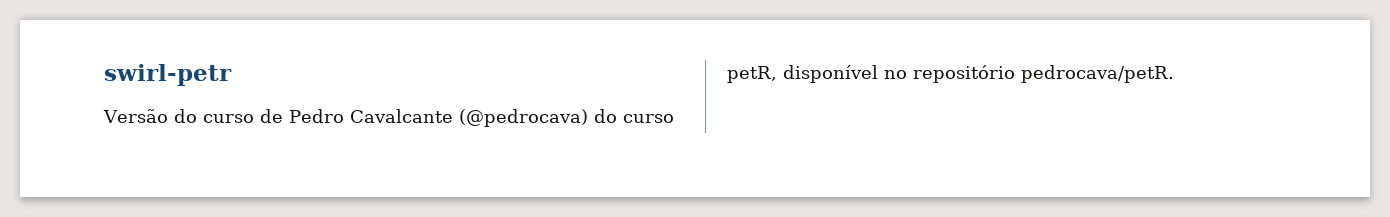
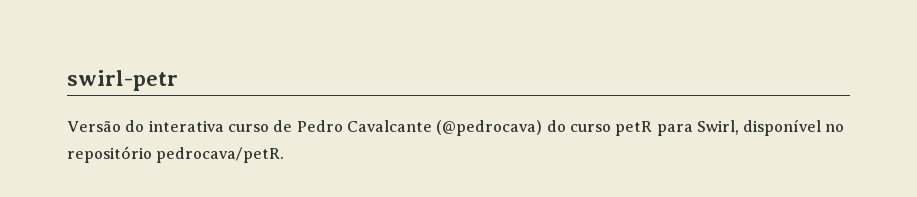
(197, 116) none -> [148,120,224,132] interativa
[727,66,777,83] petR, -> [615,120,739,136] petR para Swirl,

